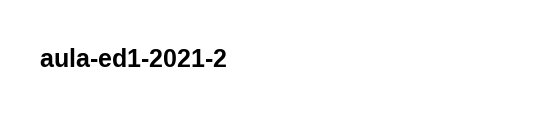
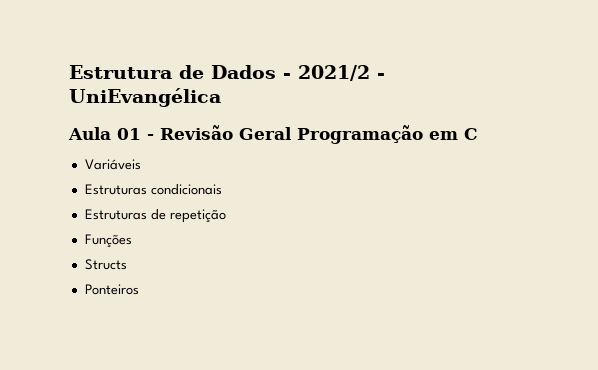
[40,48,227,67] aula-ed1-2021-2 -> [69,65,385,81] [69,88,221,107] [68,125,478,144] [84,159,141,170] [84,184,222,195] [84,209,226,223] [84,234,132,248] [84,259,127,270] [84,284,139,295] Estrutura de Dados - 2021/2 - UniEvangélica // Aula 01 - Revisão Geral Programação em C // Variáveis // Estruturas condicionais // Estruturas de repetição // Funções // Structs // Ponteiros

